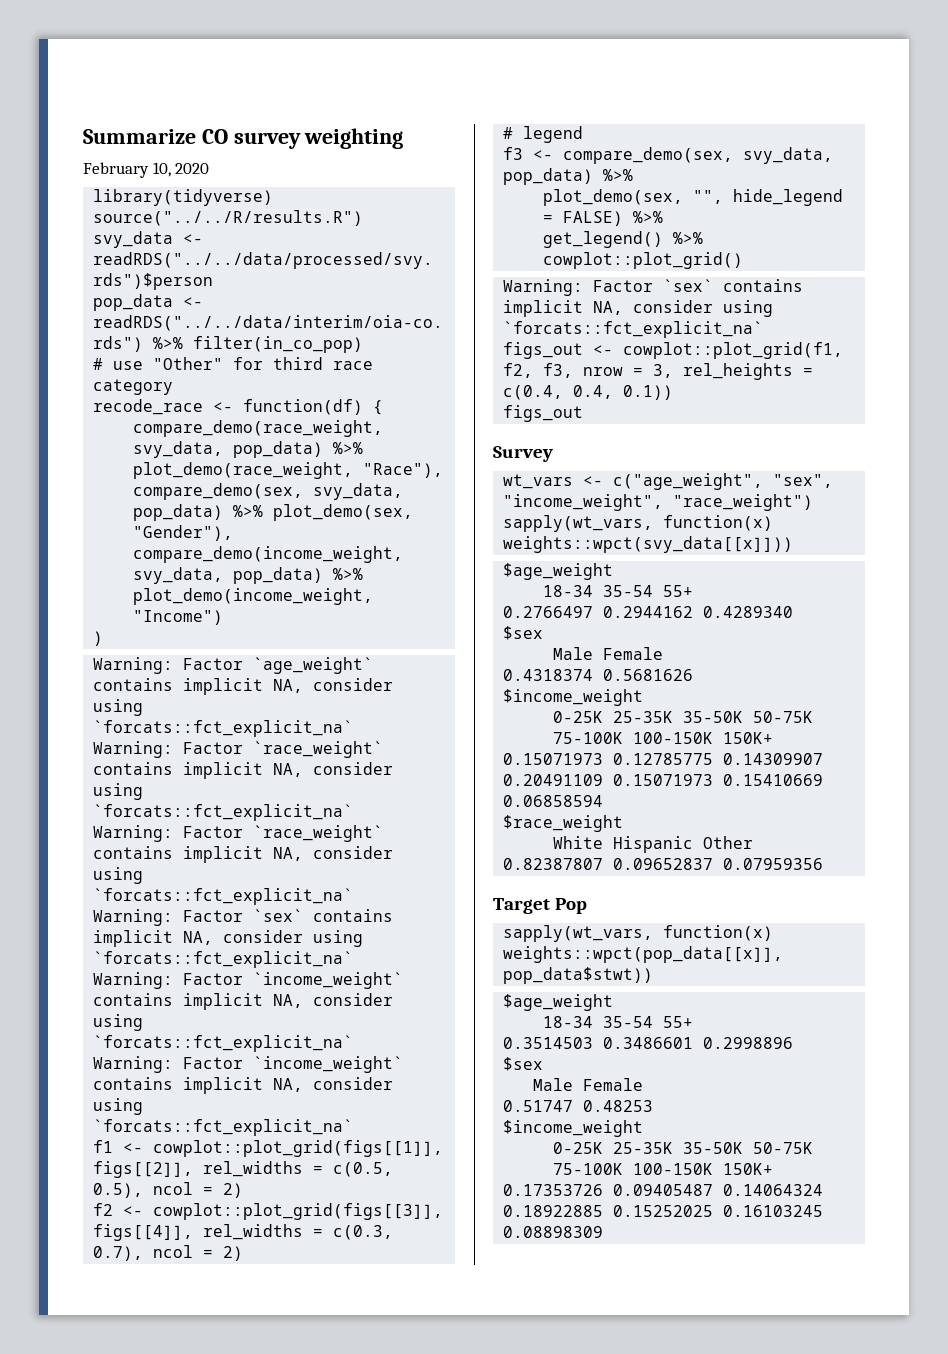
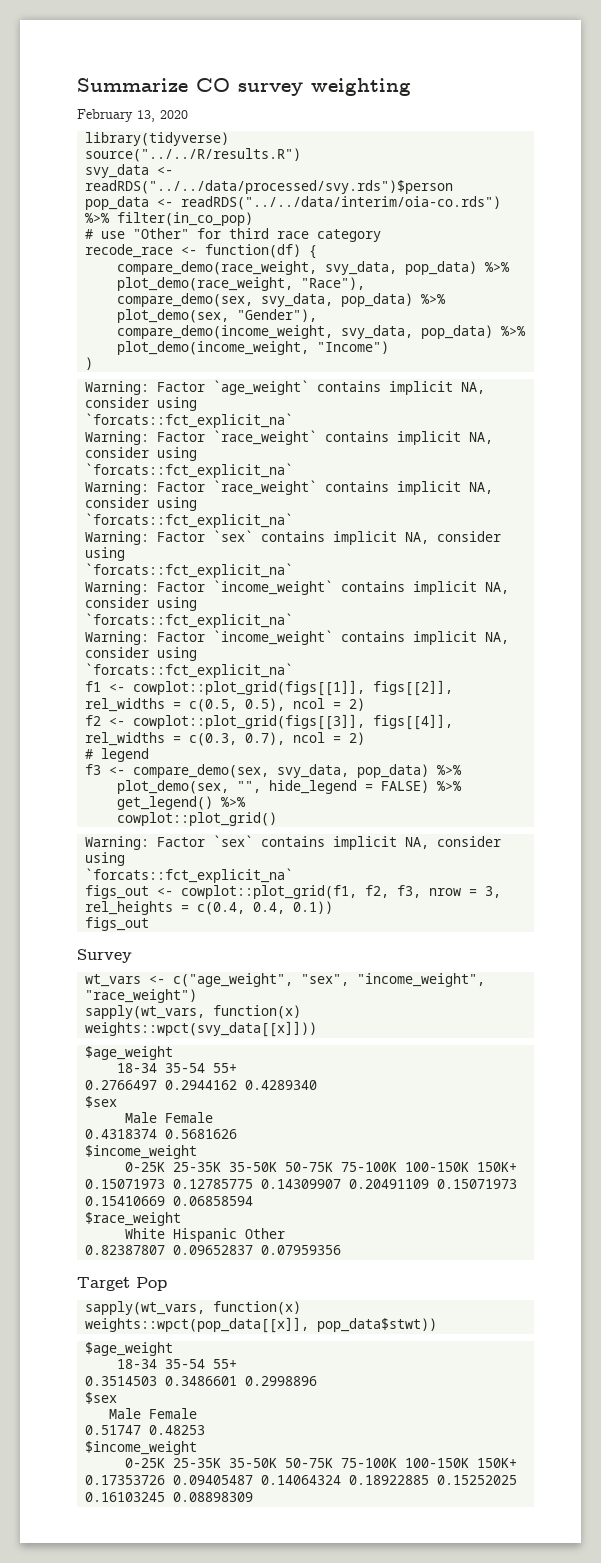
[152,162,171,177] 10, -> [137,110,155,122] 13,

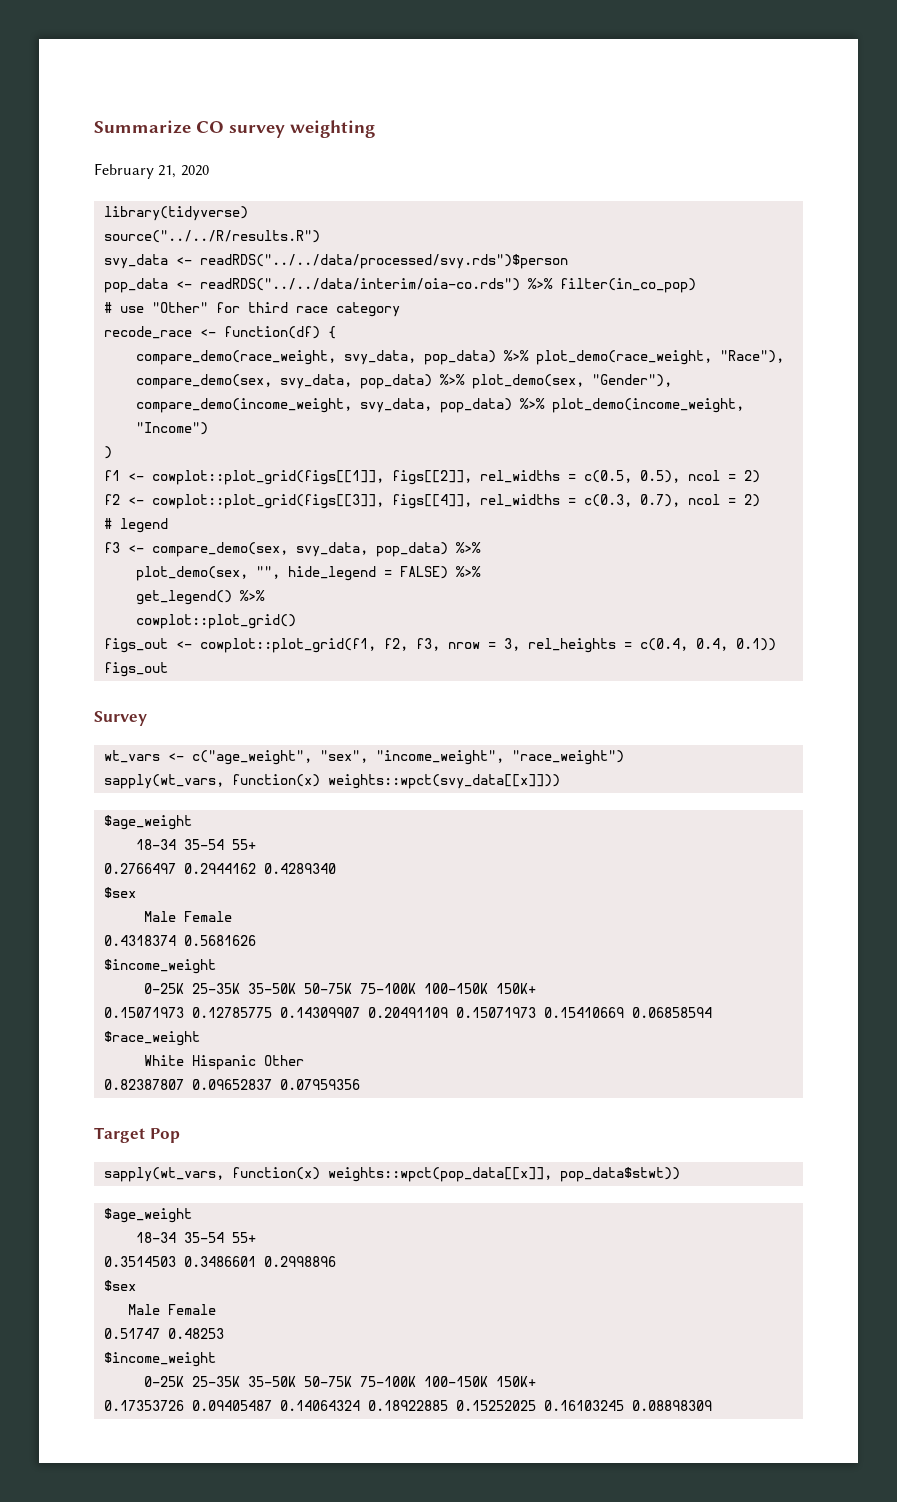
[137,110,155,122] 13, -> [158,165,177,178] 21,
[85,380,486,395] [85,397,198,411] [85,413,294,428] [85,430,494,445] [85,447,198,461] [85,463,294,478] [85,480,494,495] [85,497,198,511] [85,513,294,528] [85,530,502,545] [85,547,126,561] [85,563,294,578] [85,580,510,595] [85,597,198,611] [85,613,294,628] [85,630,510,645] [85,647,198,661] [85,663,294,678] // Warning: Factor `age_weight` contains implicit NA, consider using // `forcats::fct_explicit_na` // Warning: Factor `race_weight` contains implicit NA, consider using // `forcats::fct_explicit_na` // Warning: Factor `race_weight` contains implicit NA, consider using // `forcats::fct_explicit_na` // Warning: Factor `sex` contains implicit NA, consider using // `forcats::fct_explicit_na` // Warning: Factor `income_weight` contains implicit NA, consider using // `forcats::fct_explicit_na` // Warning: Factor `income_weight` contains implicit NA, consider using // `forcats::fct_explicit_na` -> (112, 452) none
[85,835,502,850] [85,852,126,866] [85,868,294,883] // Warning: Factor `sex` contains implicit NA, consider using // `forcats::fct_explicit_na` -> (296, 621) none

